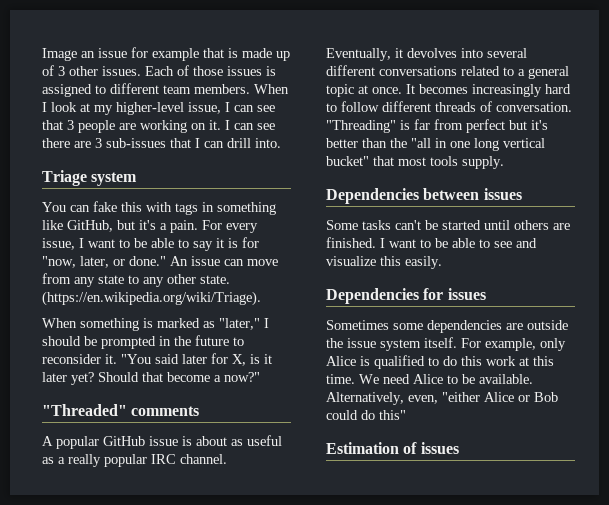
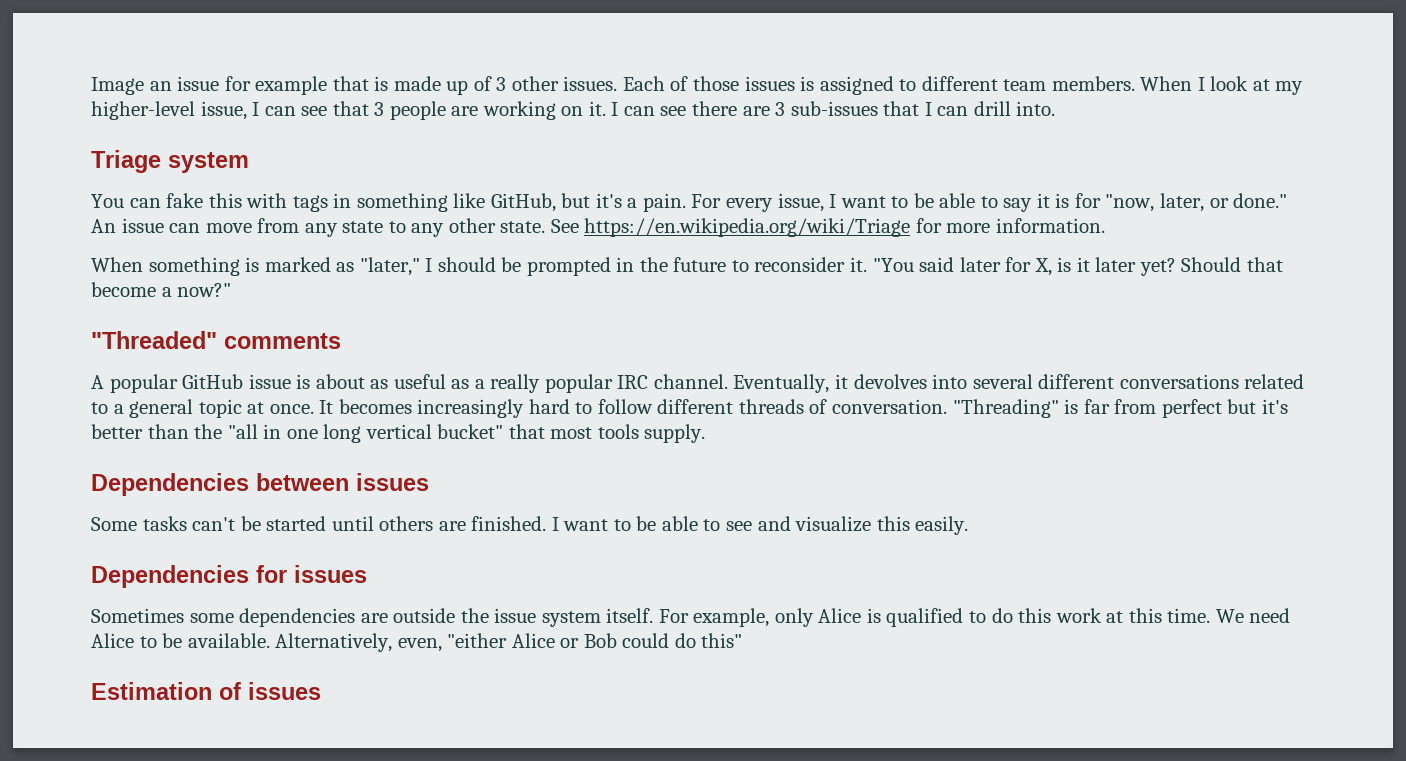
[42,291,261,306] (https://en.wikipedia.org/wiki/Triage). -> [550,218,1106,237] See https://en.wikipedia.org/wiki/Triage for more information.

